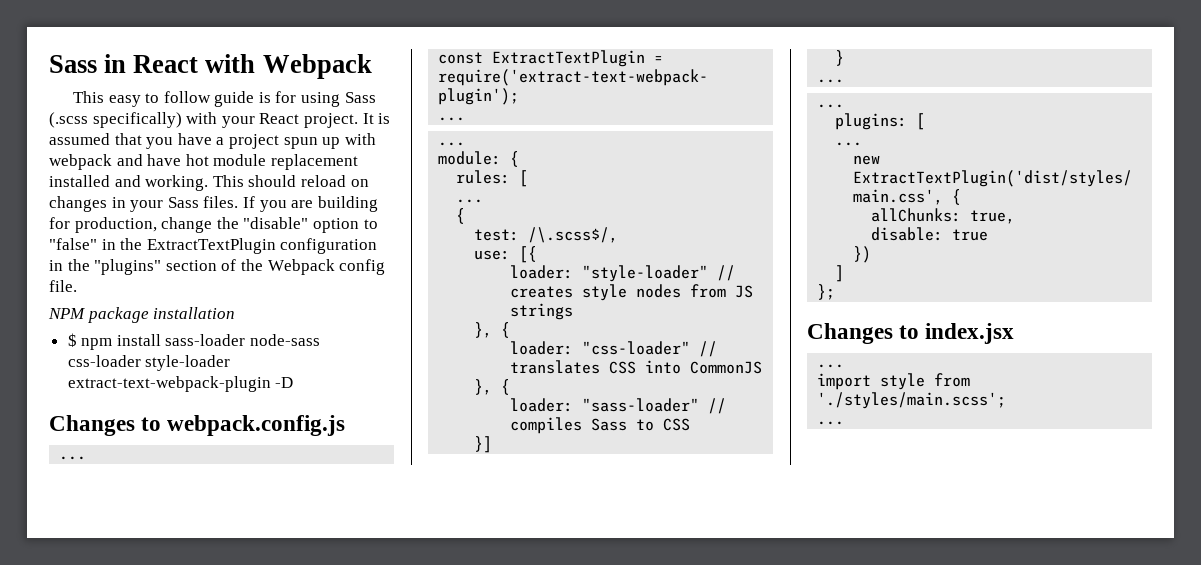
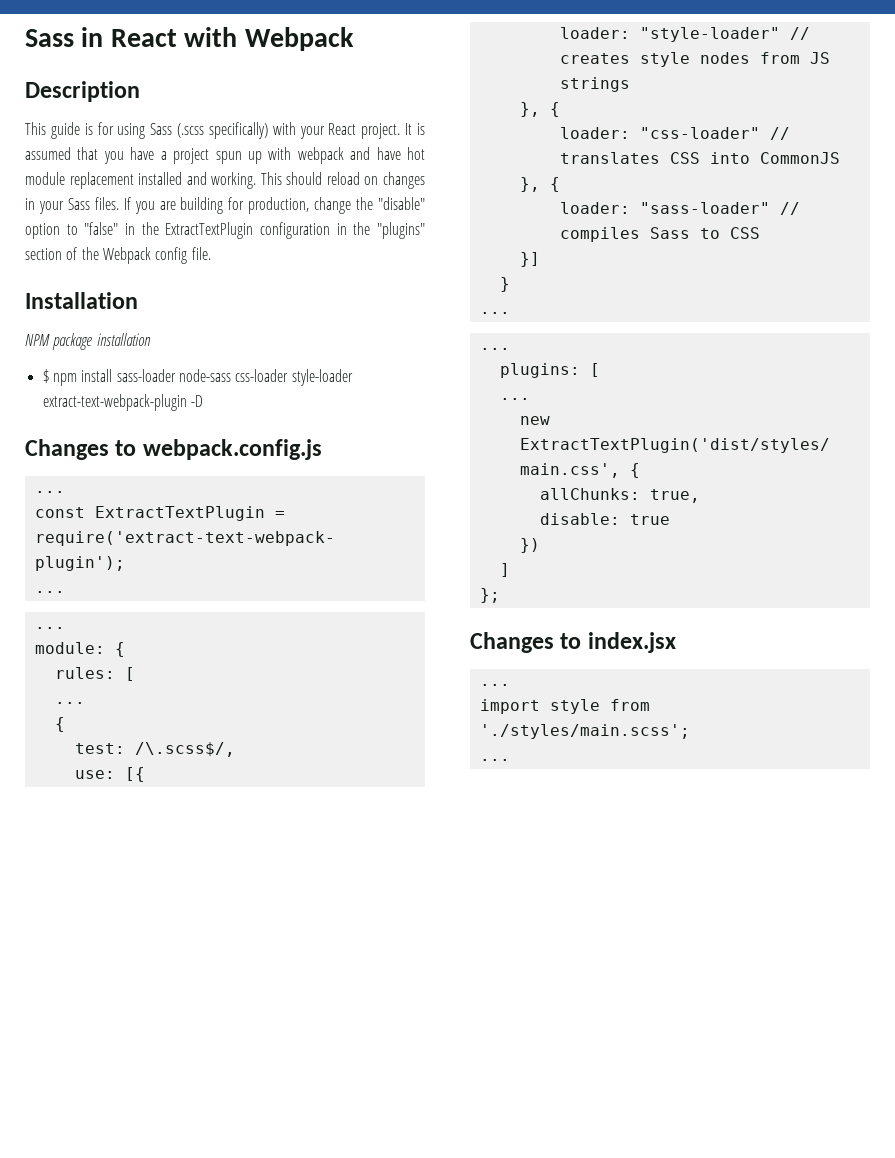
[72,91,211,107] // This easy to follow -> [25,81,140,102] [25,122,46,135] // Description // This
(77, 286) none -> [25,292,138,309] // Installation

